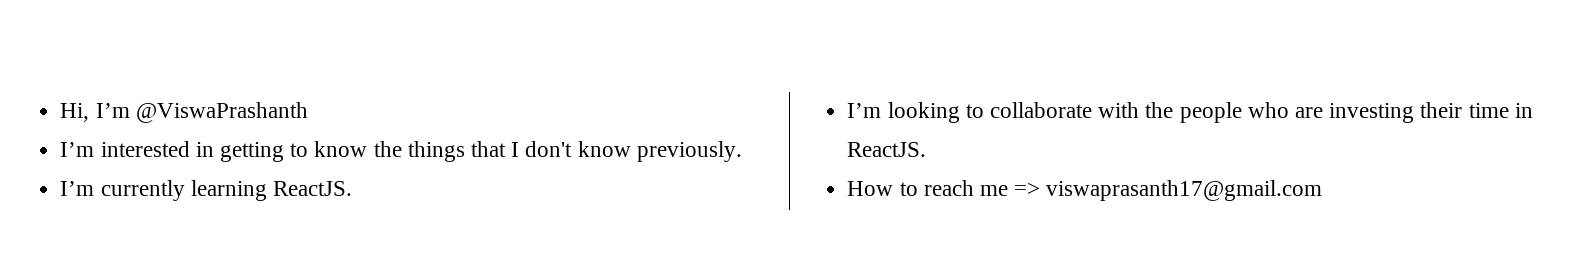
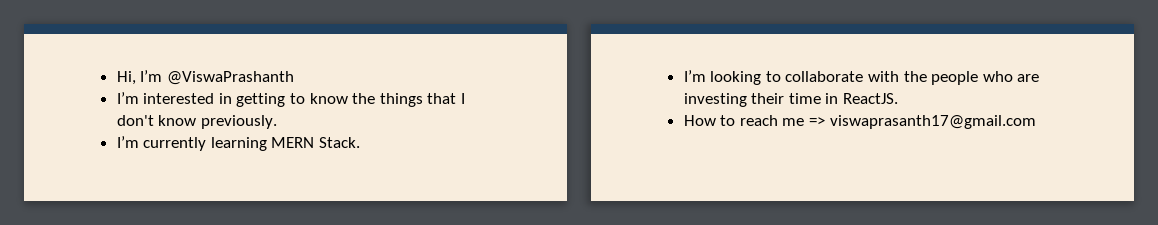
[272,181,352,196] ReactJS. -> [271,137,361,148] MERN Stack.

